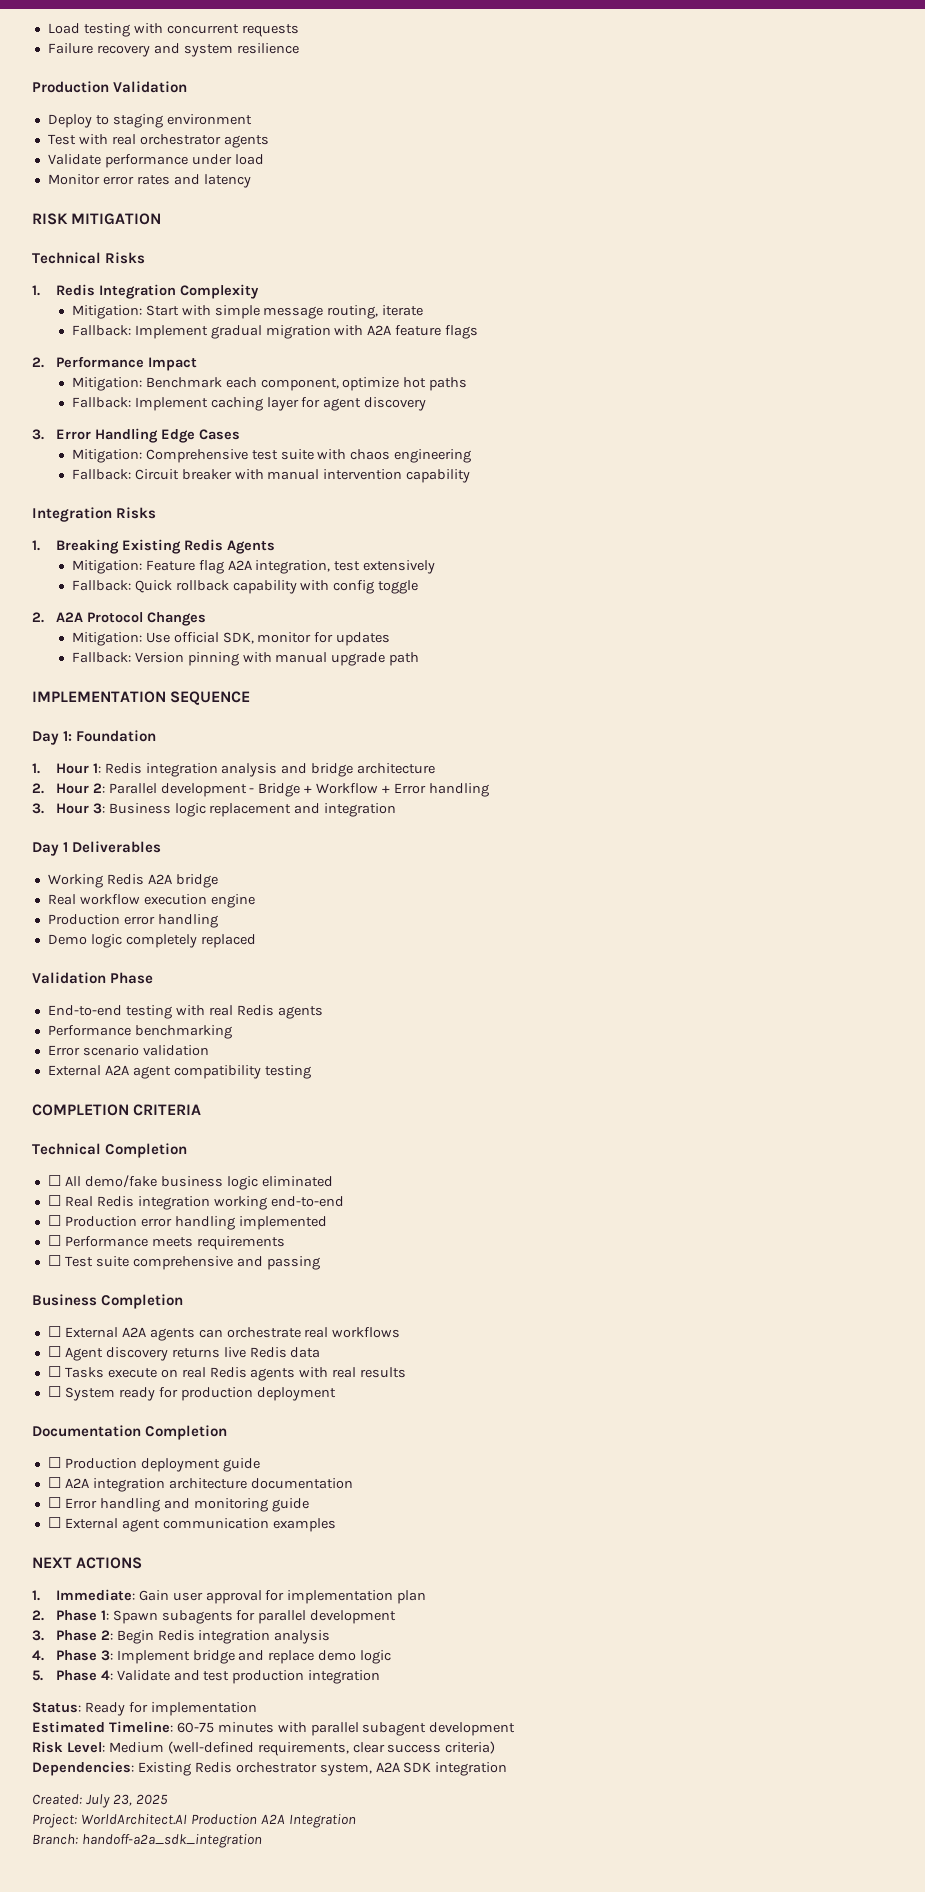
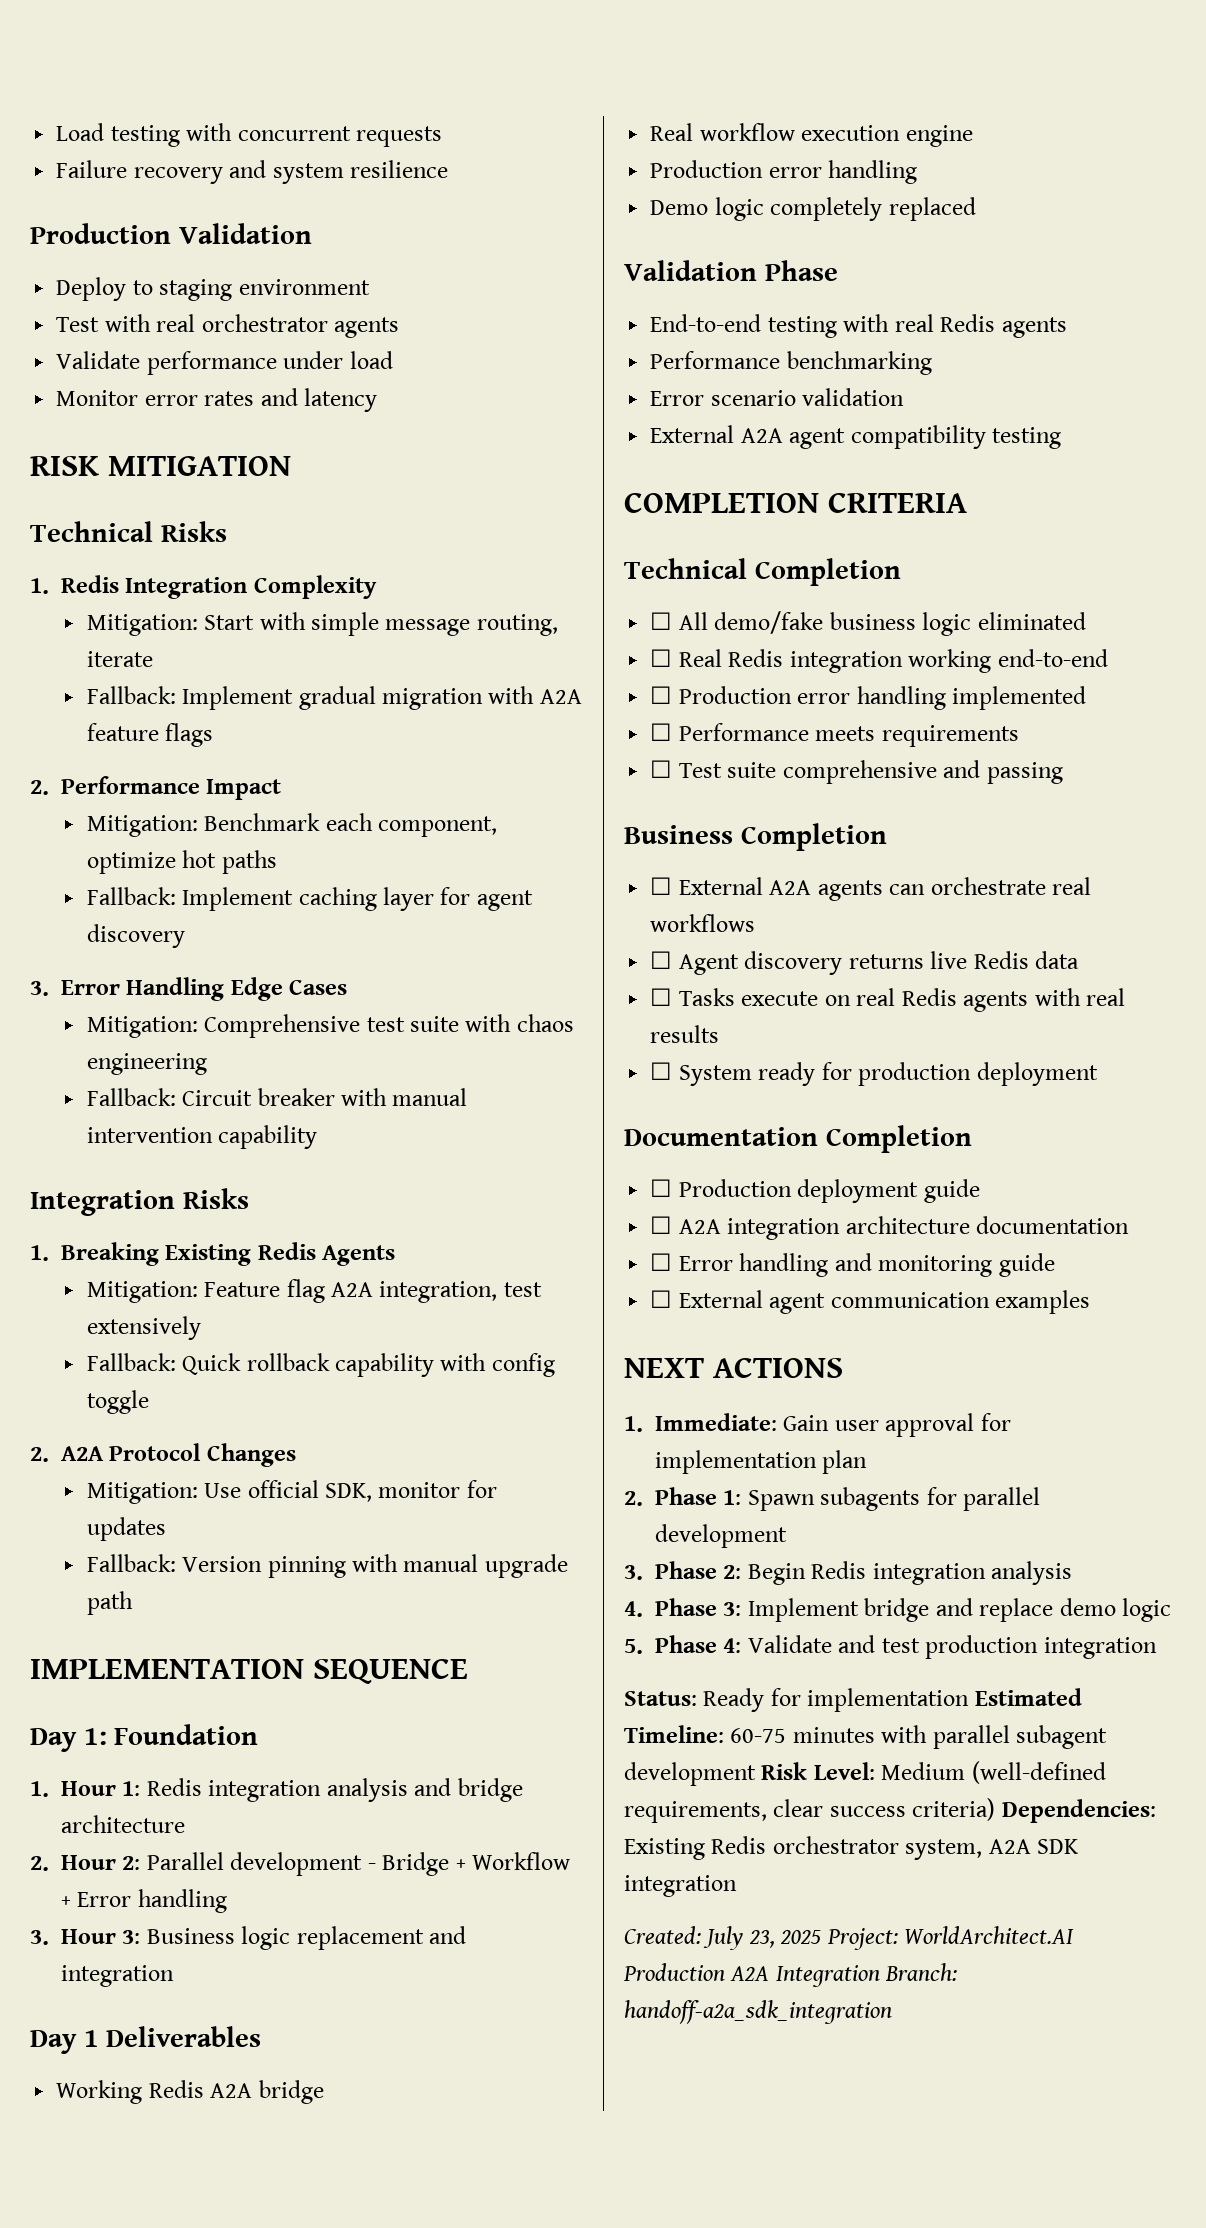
(257, 1709) // -> (970, 1700) none
(516, 1729) // -> (756, 1774) none
(496, 1747) // -> (996, 1809) none
(168, 1799) // -> (822, 1937) none
(356, 1821) // -> (880, 1976) none

